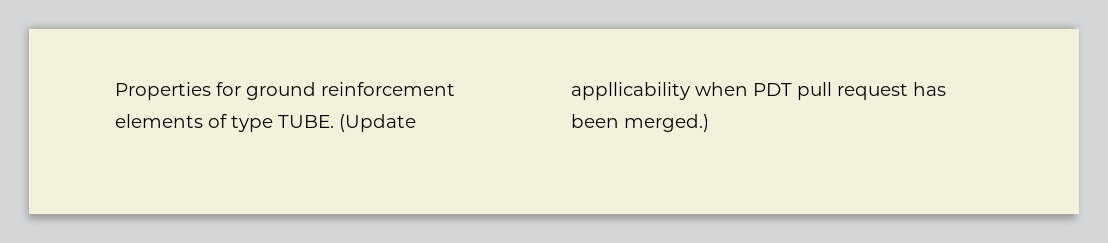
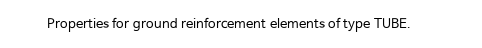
[339,114,416,132] [571,82,946,100] [571,114,709,132] (Update appllicability when PDT pull request has been merged.) -> (411, 23) none

